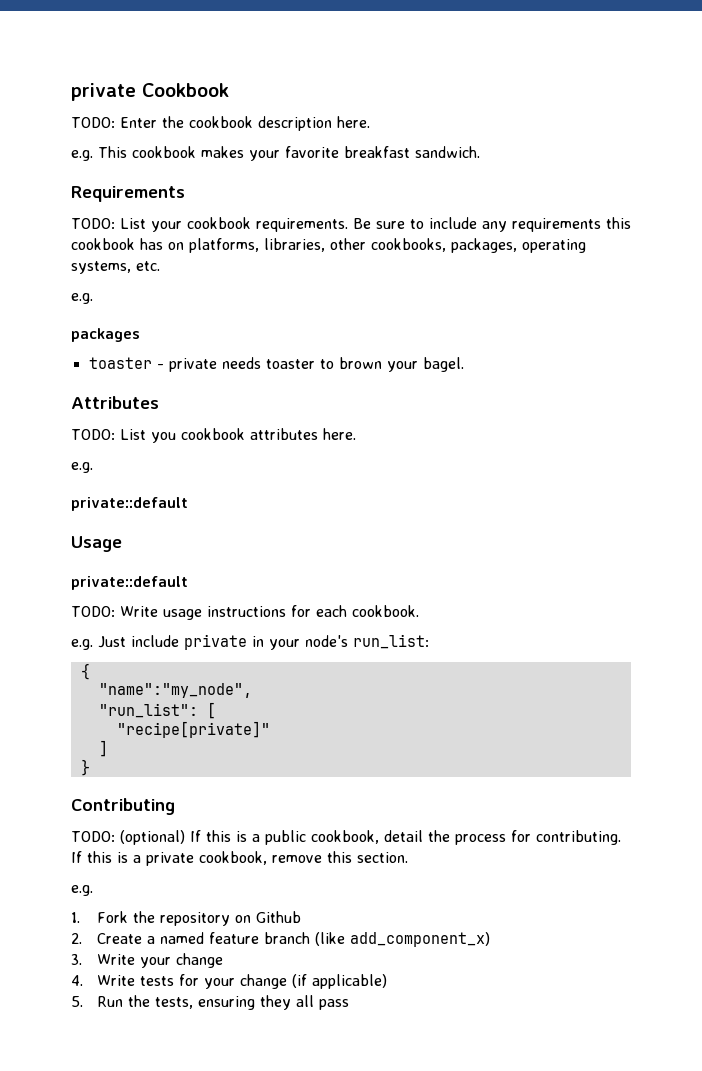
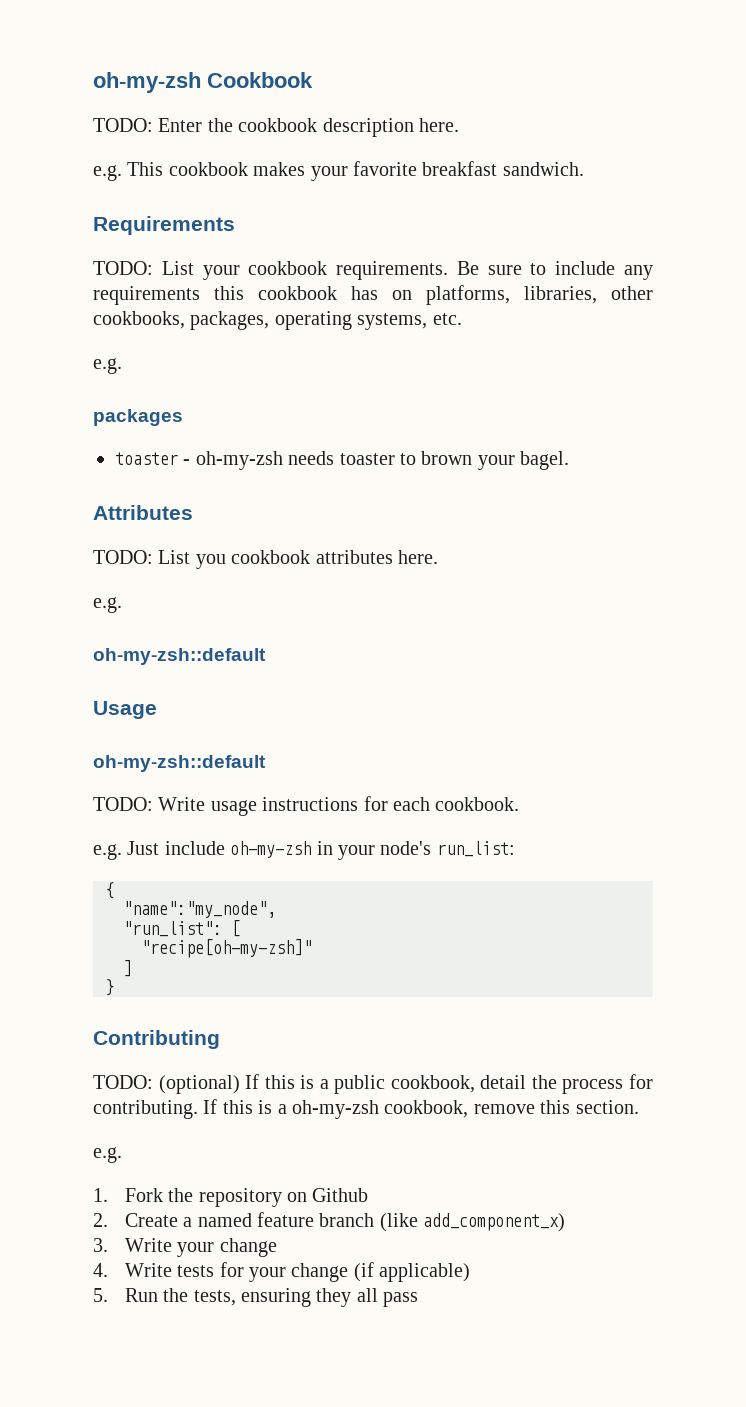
[71,83,136,101] private -> [93,72,201,93] oh-my-zsh
[168,358,217,372] private -> [195,451,283,470] oh-my-zsh
[71,497,188,511] private::default -> [93,648,266,665] oh-my-zsh::default
[71,576,188,590] private::default -> [93,755,266,772] oh-my-zsh::default
[184,634,247,650] private -> [230,841,312,858] oh-my-zsh
[116,721,270,738] "recipe[private]" -> [141,939,312,958] "recipe[oh-my-zsh]"
[146,852,194,866] private -> [292,1100,379,1119] oh-my-zsh

